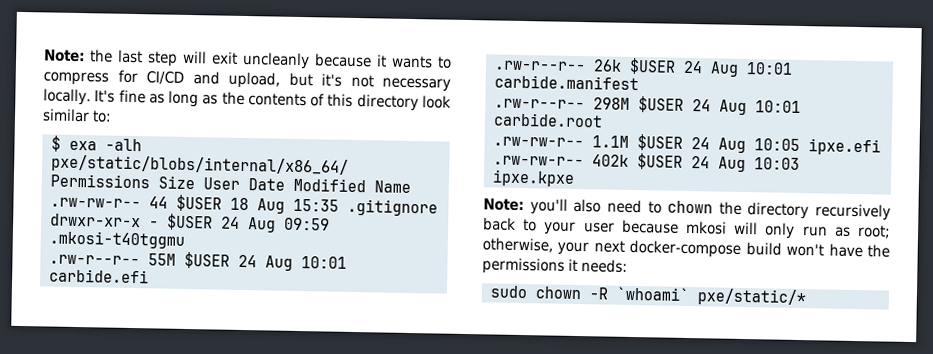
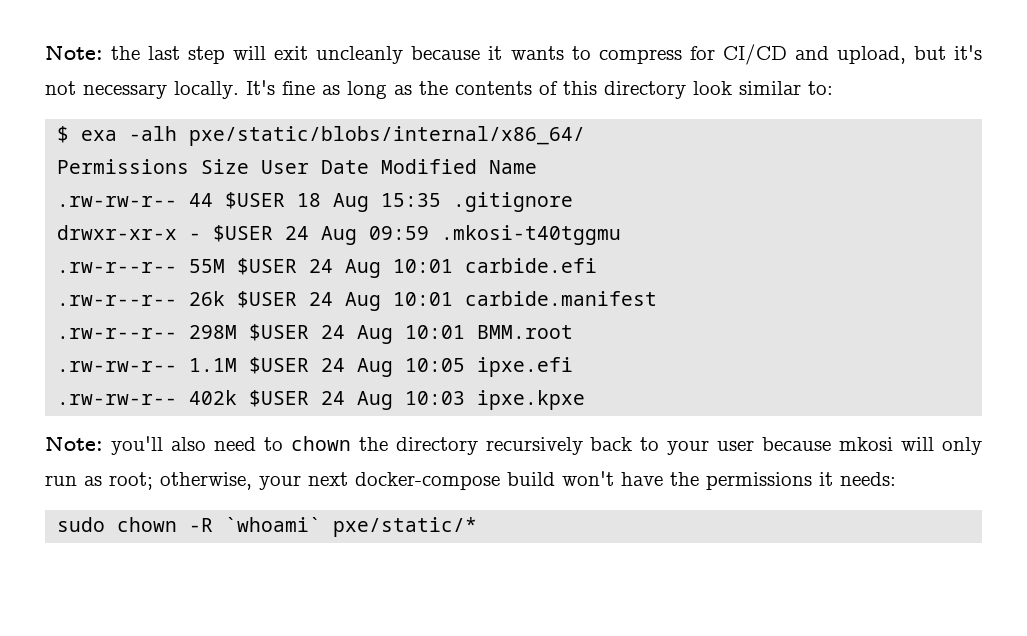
[492,112,603,128] carbide.root -> [477,325,574,339] BMM.root

